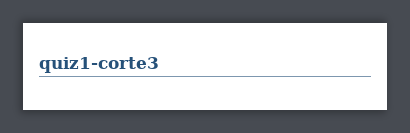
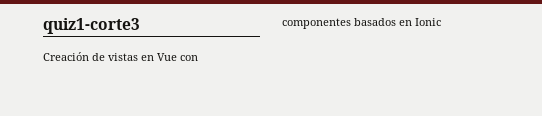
(159, 65) none -> [43,52,198,61] [282,18,441,29] // Creación de vistas en Vue con componentes basados en Ionic

